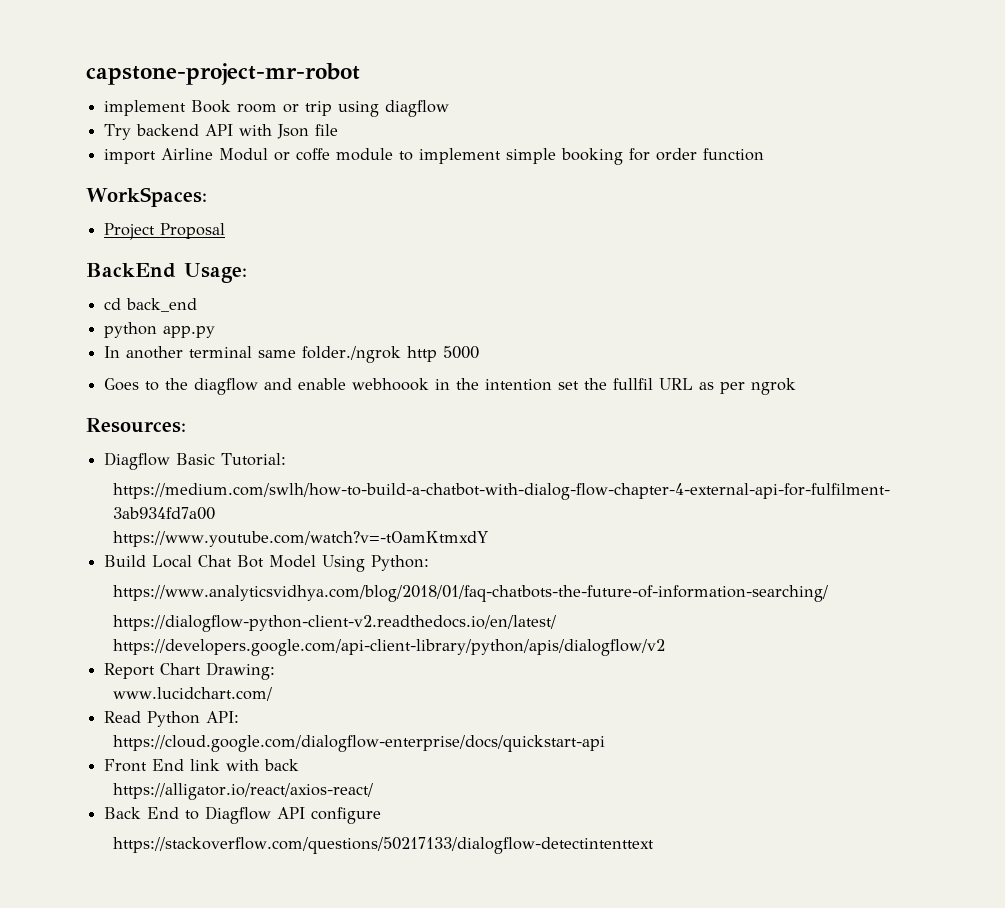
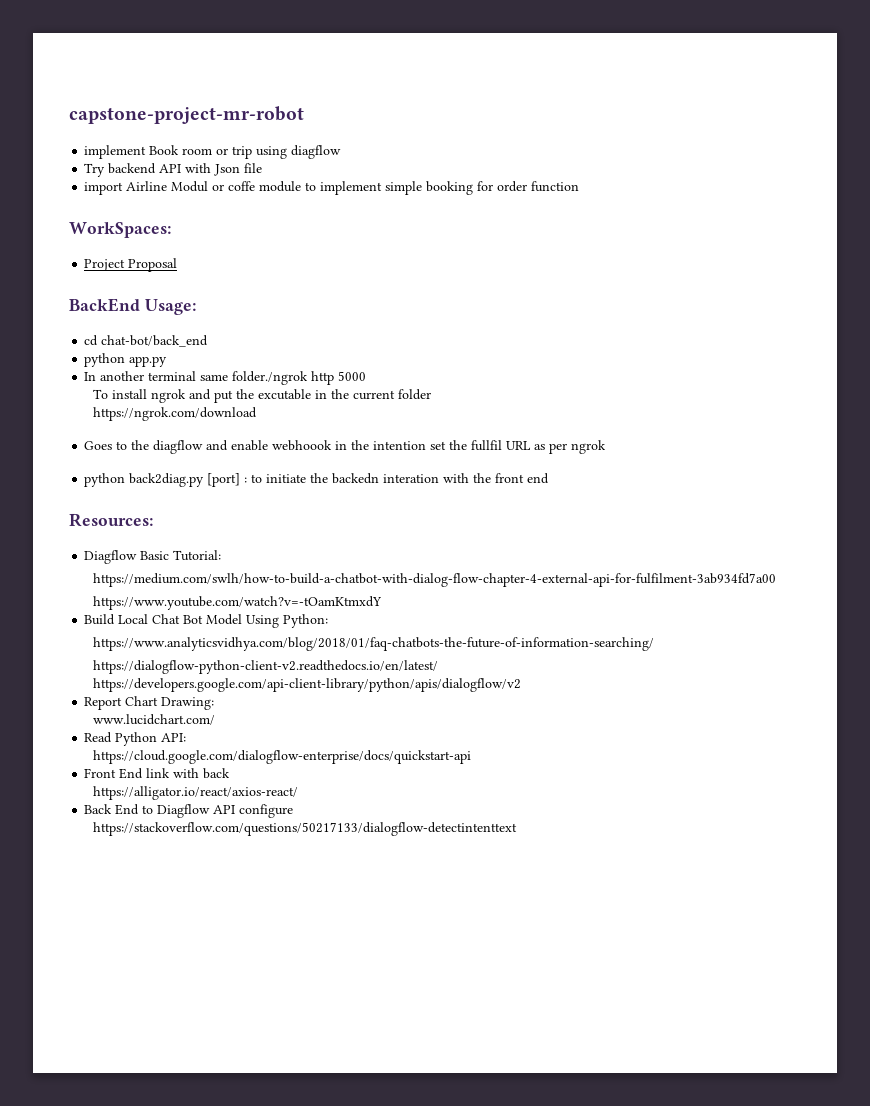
[126,298,198,312] back_end -> [101,335,209,347] chat-bot/back_end
(480, 352) none -> [92,389,431,403] [92,407,257,421] // To install ngrok and put the excutable in the current folder // https://ngrok.com/download
(797, 386) none -> [84,473,550,487] // python back2diag.py [port] : to initiate the backedn interation with the front end

